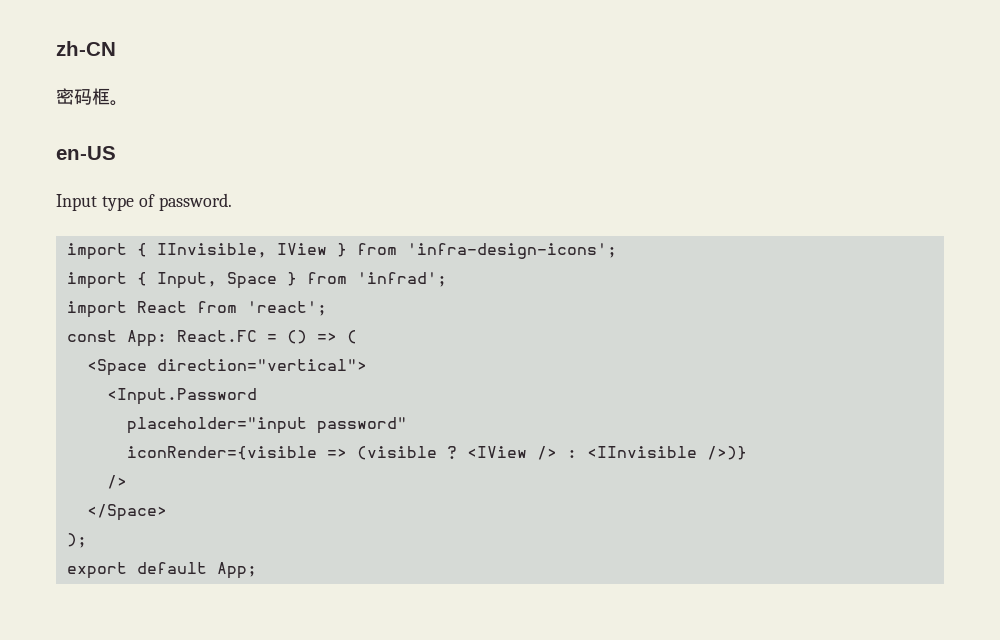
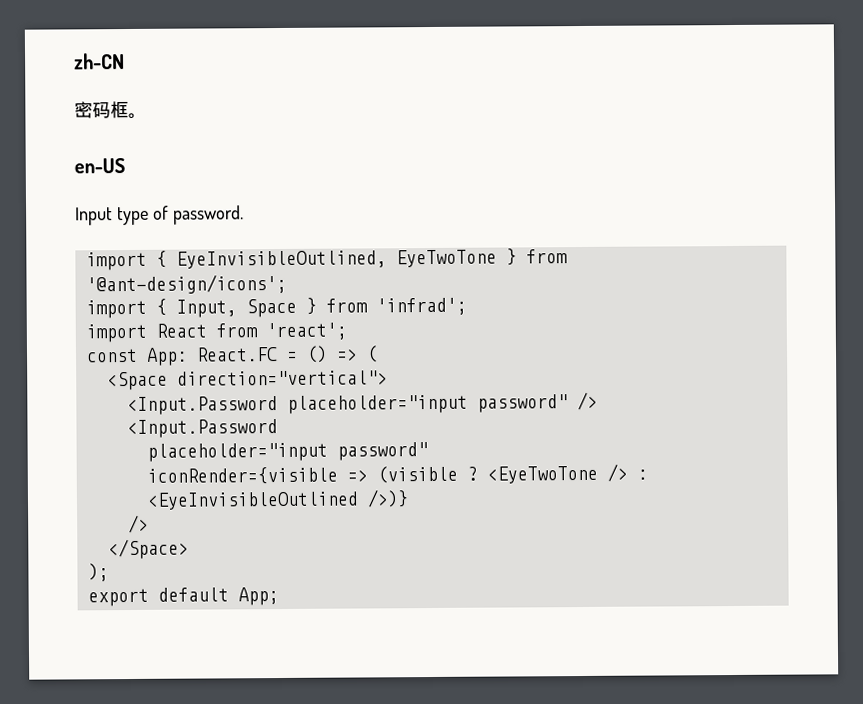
[156,243,617,259] IInvisible, IView } from 'infra-design-icons'; -> [175,248,568,269] [85,273,287,295] EyeInvisibleOutlined, EyeTwoTone } from '@ant-design/icons';
(367, 365) none -> [126,391,598,416] // <Input.Password placeholder="input password" />
[466,446,527,458] <IView -> [486,465,598,484] <EyeTwoTone
[586,446,697,458] <IInvisible -> [146,491,359,510] <EyeInvisibleOutlined

